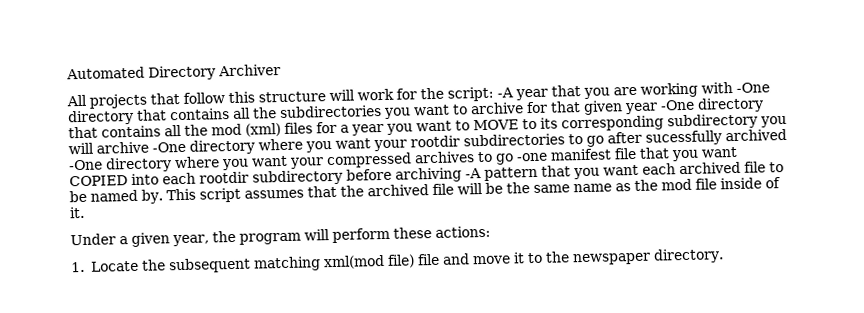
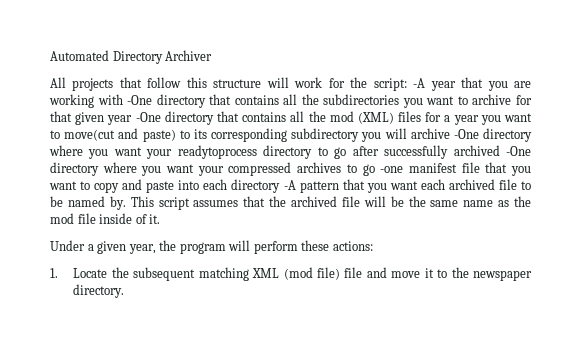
[245,123,281,137] (xml) -> [357,112,394,124] (XML)
[473,119,519,131] MOVE -> [64,128,176,142] move(cut and paste)
[410,133,565,148] rootdir subdirectories -> [177,145,313,159] readytoprocess directory
[645,130,722,146] sucessfully -> [384,145,449,159] successfully
[69,167,462,187] COPIED into each rootdir subdirectory before archiving -> [80,179,281,193] to copy and paste into each directory
[322,254,385,270] xml(mod -> [252,267,313,280] XML (mod

